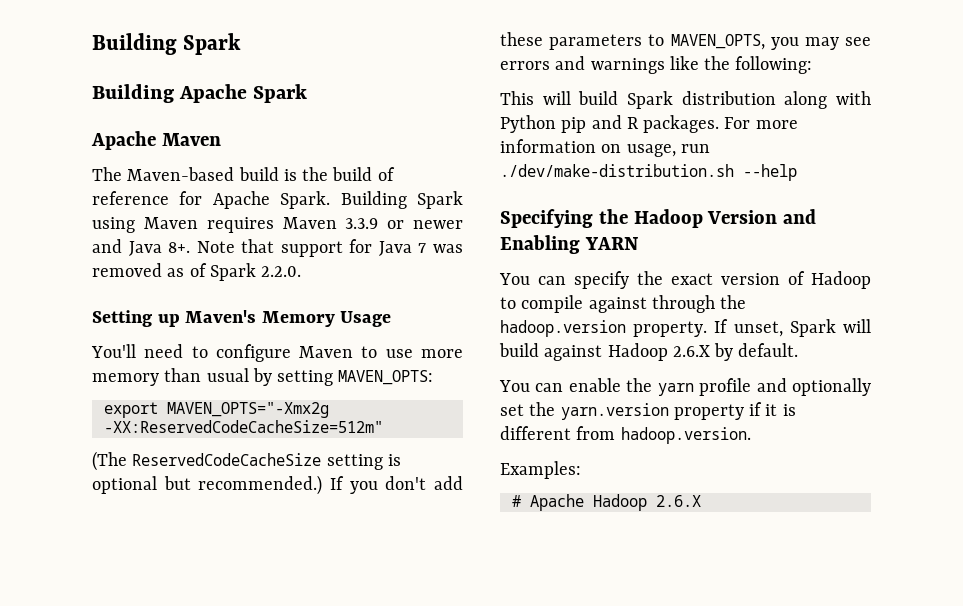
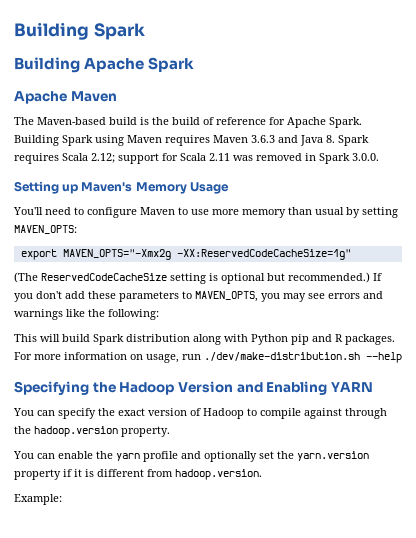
[345,218,463,229] [92,239,463,257] [92,263,302,281] 3.3.9 or newer and Java 8+. Note that support for Java 7 was removed as of Spark 2.2.0. -> [251,135,369,146] [14,153,379,164] 3.6.3 and Java 8. Spark requires Scala 2.12; support for Scala 2.11 was removed in Spark 3.0.0.
[103,420,383,433] -XX:ReservedCodeCacheSize=512m" -> [176,249,351,260] -XX:ReservedCodeCacheSize=1g"
[714,319,871,337] [499,343,799,361] If unset, Spark will build against Hadoop 2.6.X by default. -> (170, 431) none
[500,461,581,479] [511,494,701,511] Examples: // # Apache Hadoop 2.6.X -> [14,494,62,505] Example:

